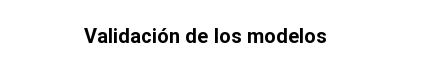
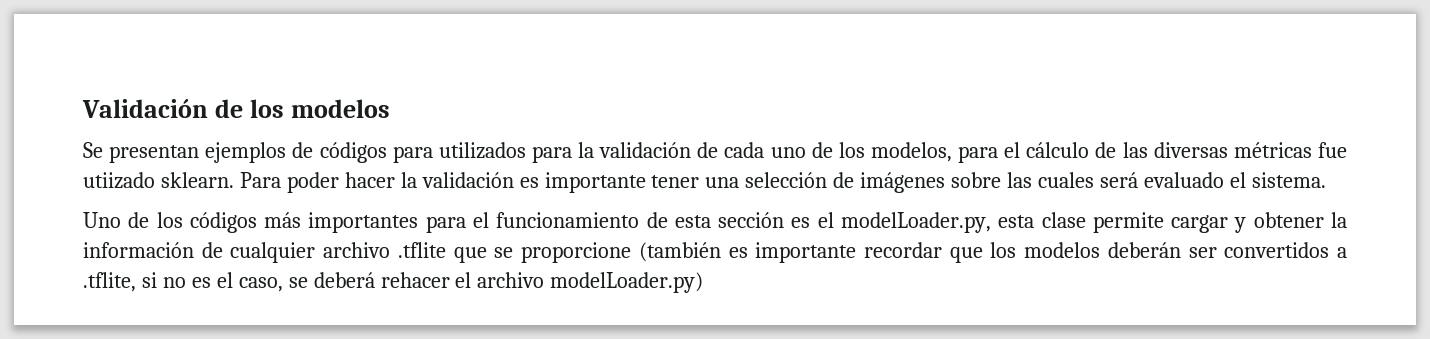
(328, 35) none -> [83,142,1348,163] [83,172,1326,193] [83,212,1347,233] [83,242,1347,263] [83,272,704,293] // Se presentan ejemplos de códigos para utilizados para la validación de cada uno de los modelos, para el cálculo de las diversas métricas fue utiizado sklearn. Para poder hacer la validación es importante tener una selección de imágenes sobre las cuales será evaluado el sistema. // Uno de los códigos más importantes para el funcionamiento de esta sección es el modelLoader.py, esta clase permite cargar y obtener la información de cualquier archivo .tflite que se proporcione (también es importante recordar que los modelos deberán ser convertidos a .tflite, si no es el caso, se deberá rehacer el archivo modelLoader.py)

